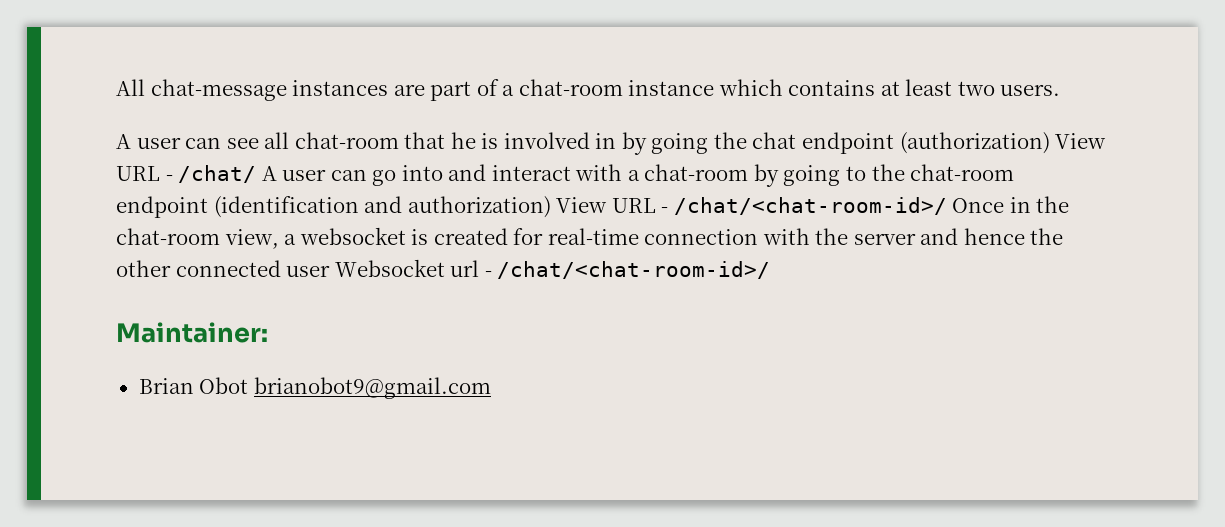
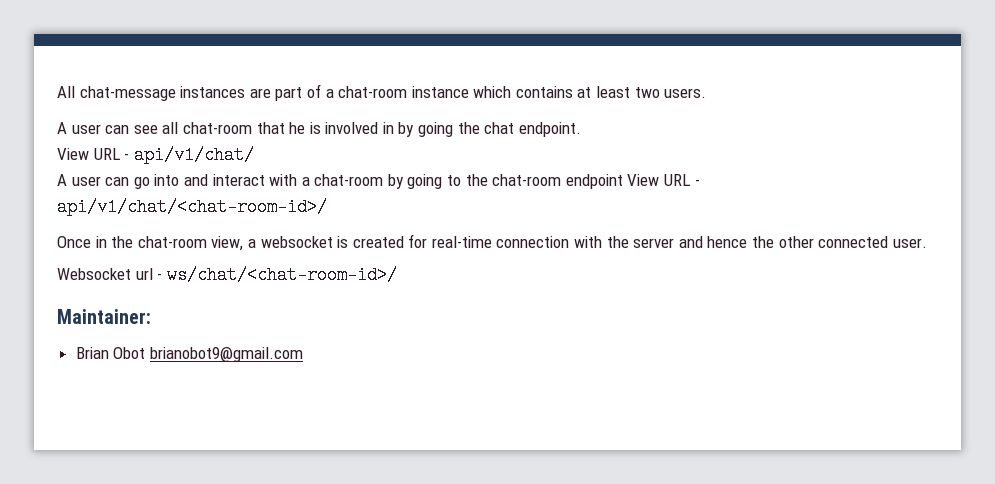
[802,132,1107,154] [116,165,257,183] endpoint (authorization) View URL - /chat/ -> [518,122,581,137] [57,146,254,164] endpoint. // View URL - api/v1/chat/ //
[213,196,947,218] (identification and authorization) View URL - /chat/<chat-room-id>/ -> [627,174,700,186] [57,198,327,216] View URL - api/v1/chat/<chat-room-id>/ //
[286,265,331,277] user -> [892,238,927,248] user. //
[497,261,771,279] /chat/<chat-room-id>/ -> [166,266,397,284] ws/chat/<chat-room-id>/

